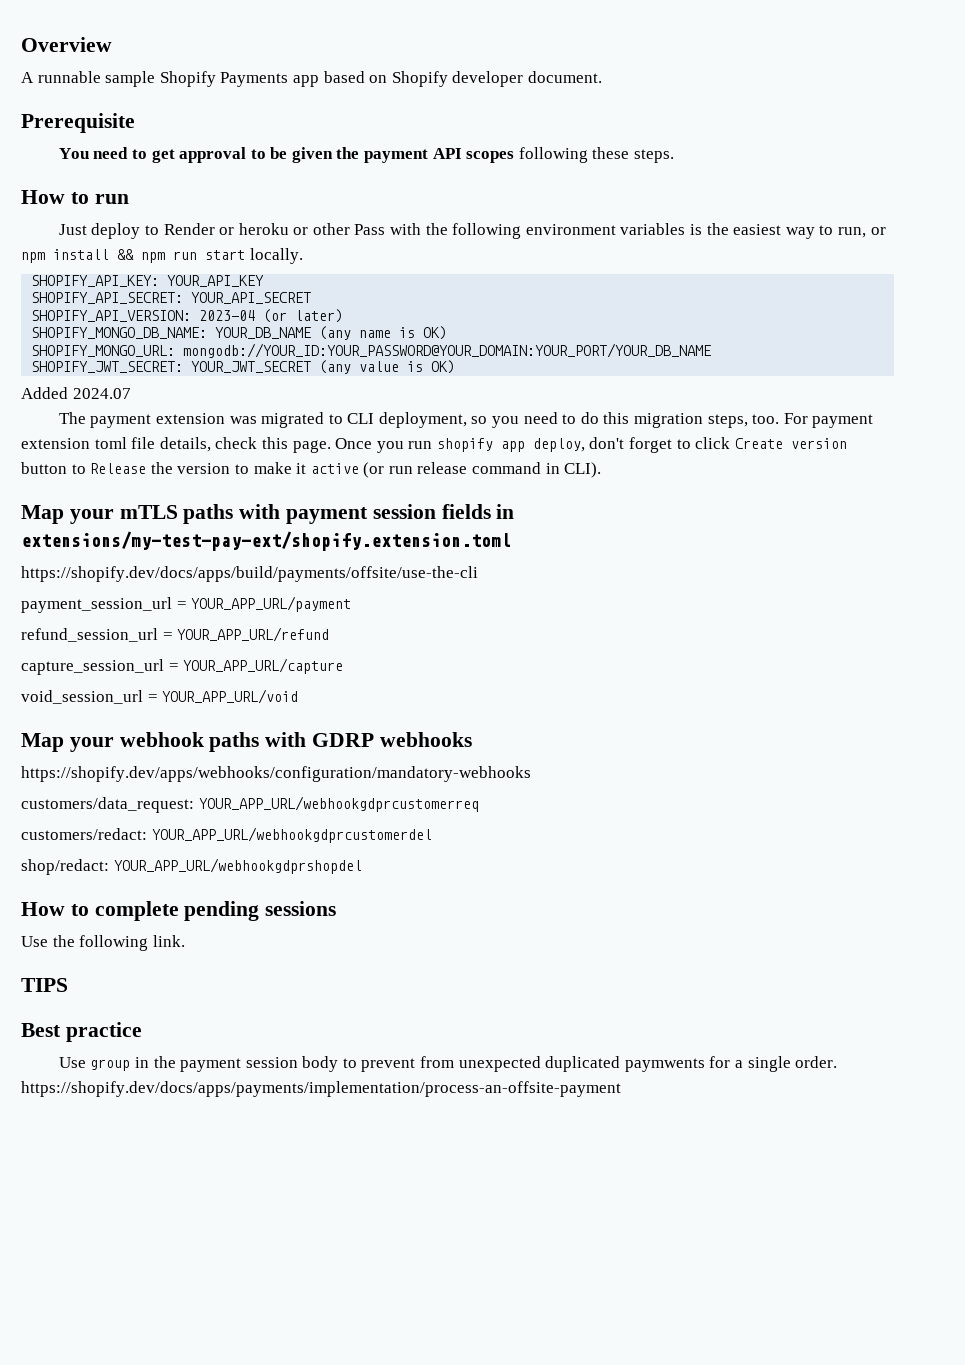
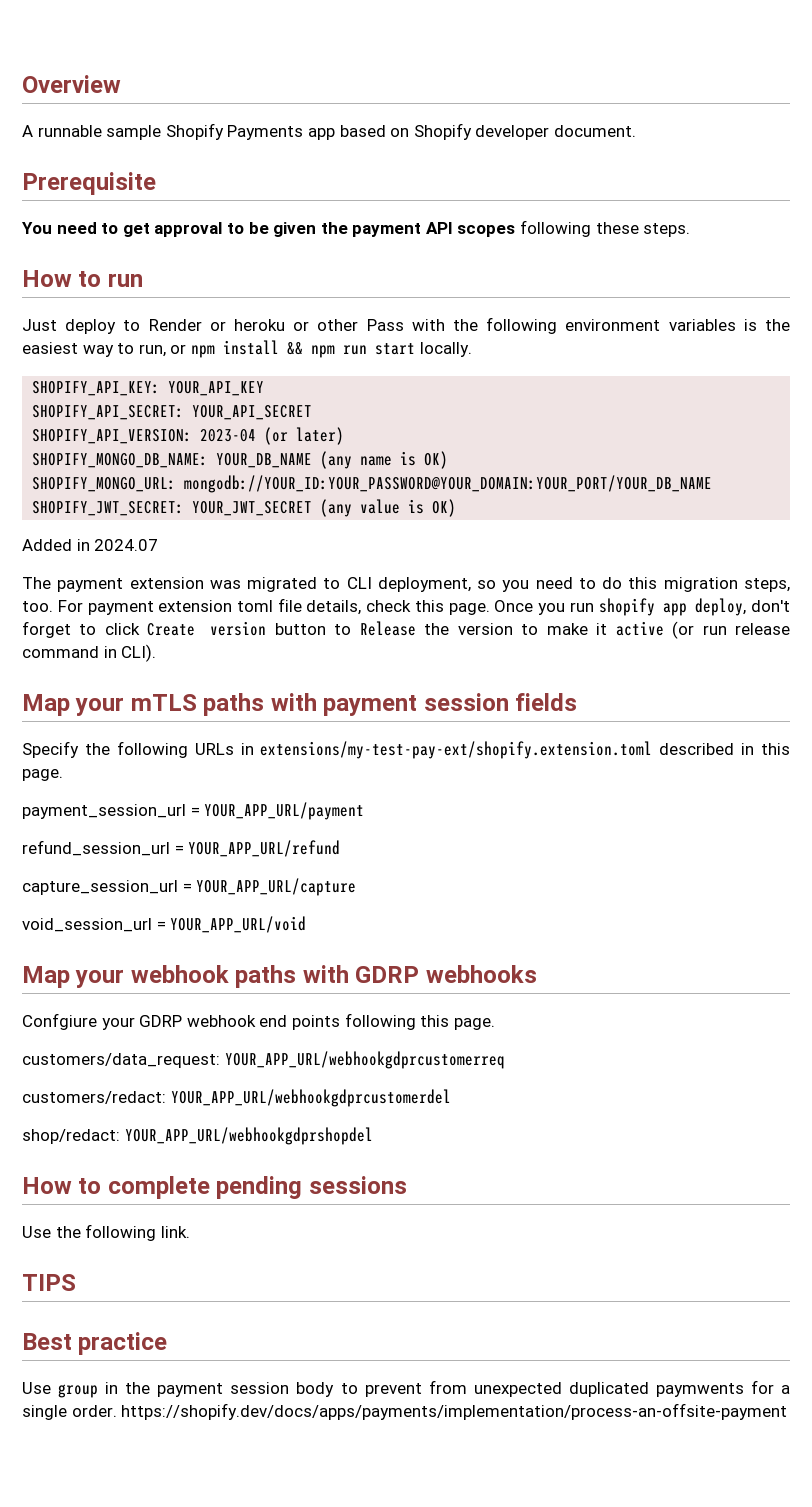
(68, 393) none -> [76,539,90,551] in
[496,504,515,519] [21,531,511,551] [21,566,478,582] in extensions/my-test-pay-ext/shopify.extension.toml // https://shopify.dev/docs/apps/build/payments/offsite/use-the-cli -> [22,741,790,759] [22,769,63,781] // Specify the following URLs in extensions/my-test-pay-ext/shopify.extension.toml described in this page.
[21,766,531,782] https://shopify.dev/apps/webhooks/configuration/mandatory-webhooks -> [22,1013,495,1030] Confgiure your GDRP webhook end points following this page.

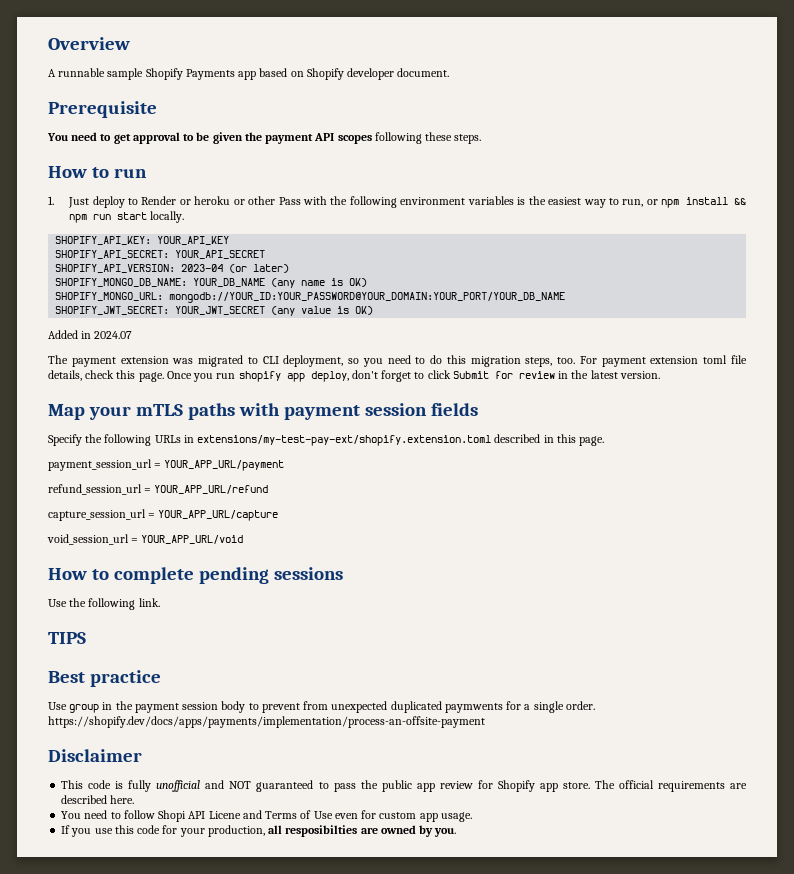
(143, 280) none -> [48,196,54,205] 1.
[147,621,790,639] [22,644,157,662] Create version button to Release the version to make it active (or run release command in CLI). -> [452,370,660,379] Submit for review in the latest version.
[22,965,537,988] [22,1013,495,1030] [22,1051,505,1069] [22,1089,451,1107] [22,1127,373,1145] // Map your webhook paths with GDRP webhooks // Confgiure your GDRP webhook end points following this page. // customers/data_request: YOUR_APP_URL/webhookgdprcustomerreq // customers/redact: YOUR_APP_URL/webhookgdprcustomerdel // shop/redact: YOUR_APP_URL/webhookgdprshopdel -> (244, 539) none
(788, 1411) none -> [48,749,142,762] [61,780,748,792] [61,795,135,804] [61,810,472,822] [61,825,457,837] // Disclaimer // This code is fully unofficial and NOT guaranteed to pass the public app review for Shopify app store. The official requirements are described here. // You need to follow Shopi API Licene and Terms of Use even for custom app usage. // If you use this code for your production, all resposibilties are owned by you.

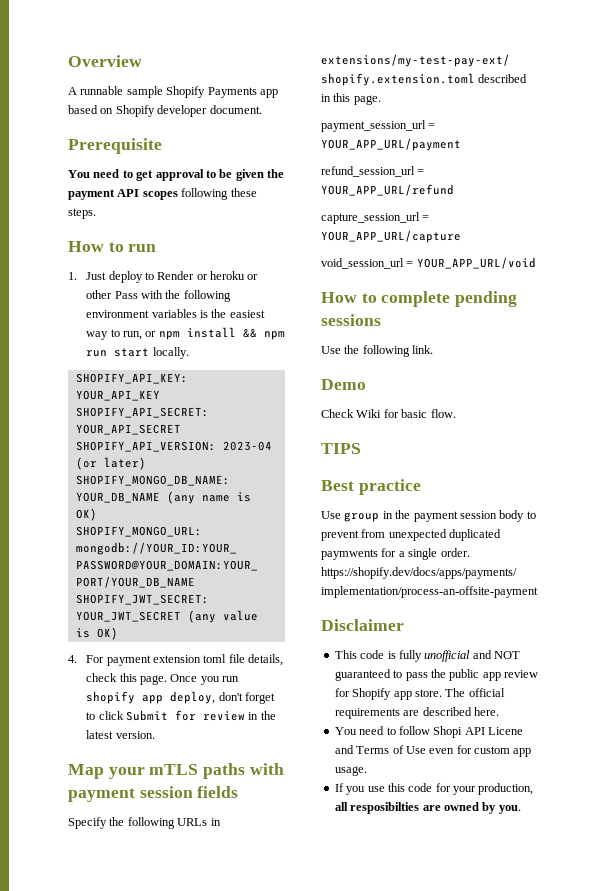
[48,330,133,339] [48,355,576,367] Added in 2024.07 // The payment extension was migrated to CLI deployment, so you need to do this migration steps, too. -> [68,655,77,663] 4.
(160, 602) none -> [321,379,366,390] [321,409,456,418] // Demo // Check Wiki for basic flow.

